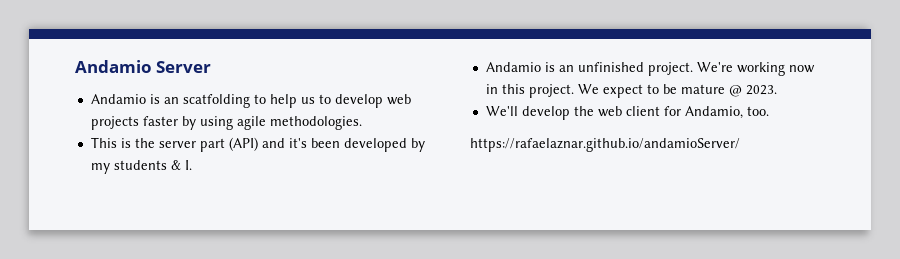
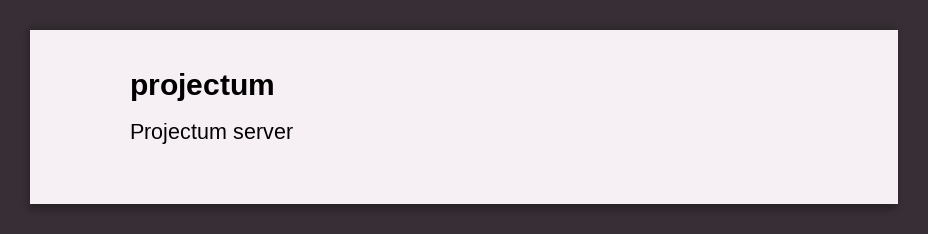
[75,60,212,73] [90,94,411,108] [90,116,362,130] [90,137,425,152] [90,160,192,174] [485,62,815,76] [485,84,777,98] [485,106,769,120] [470,138,740,152] Andamio Server // Andamio is an scatfolding to help us to develop web projects faster by using agile methodologies. // This is the server part (API) and it's been developed by my students & I. // Andamio is an unfinished project. We're working now in this project. We expect to be mature @ 2023. // We'll develop the web client for Andamio, too. // https://rafaelaznar.github.io/andamioServer/ -> [130,73,275,101] [130,123,293,144] projectum // Projectum server

